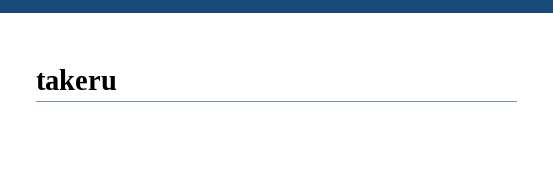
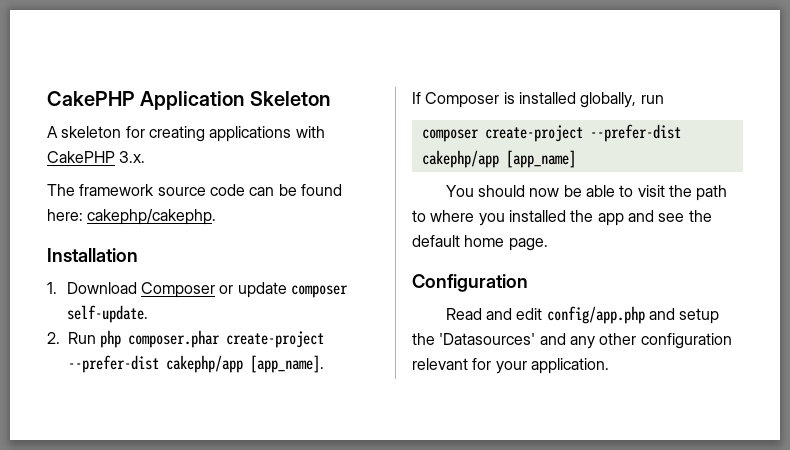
[36,69,117,90] takeru -> [47,91,330,110] [47,126,325,142] [47,151,146,163] [47,184,342,196] [47,209,217,225] [47,248,138,262] [47,282,348,298] [66,305,148,323] [47,330,325,348] [68,355,324,373] [412,92,664,108] [421,124,681,142] [421,150,576,168] [445,185,728,201] [412,210,712,226] [412,235,548,251] [412,274,528,292] [445,306,720,324] [412,333,732,349] [412,358,609,374] CakePHP Application Skeleton // A skeleton for creating applications with CakePHP 3.x. // The framework source code can be found here: cakephp/cakephp. // Installation // 1. Download Composer or update composer self-update. // 2. Run php composer.phar create-project --prefer-dist cakephp/app [app_name]. // If Composer is installed globally, run // composer create-project --prefer-dist cakephp/app [app_name] // You should now be able to visit the path to where you installed the app and see the default home page. // Configuration // Read and edit config/app.php and setup the 'Datasources' and any other configuration relevant for your application.

